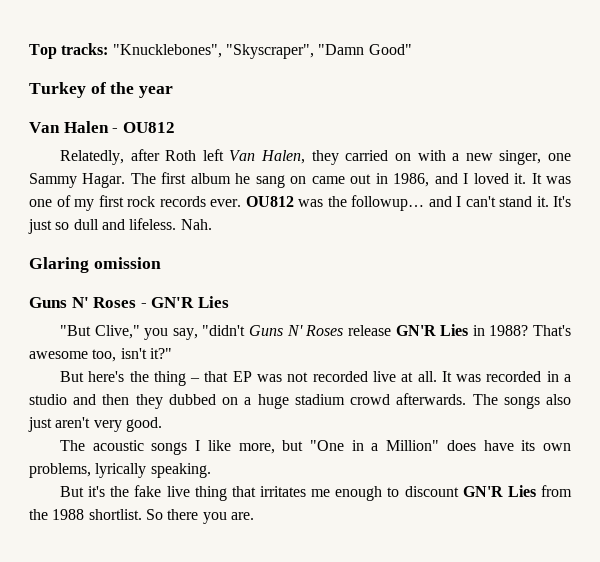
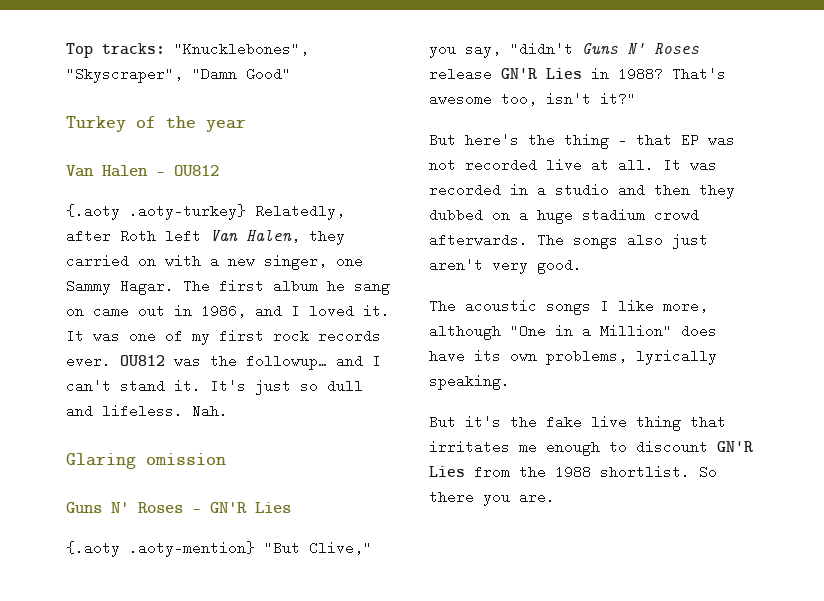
(175, 127) none -> [66,204,246,220] {.aoty .aoty-turkey}
(229, 302) none -> [66,541,255,557] {.aoty .aoty-mention}
[282,440,304,451] but -> [429,324,501,340] although

